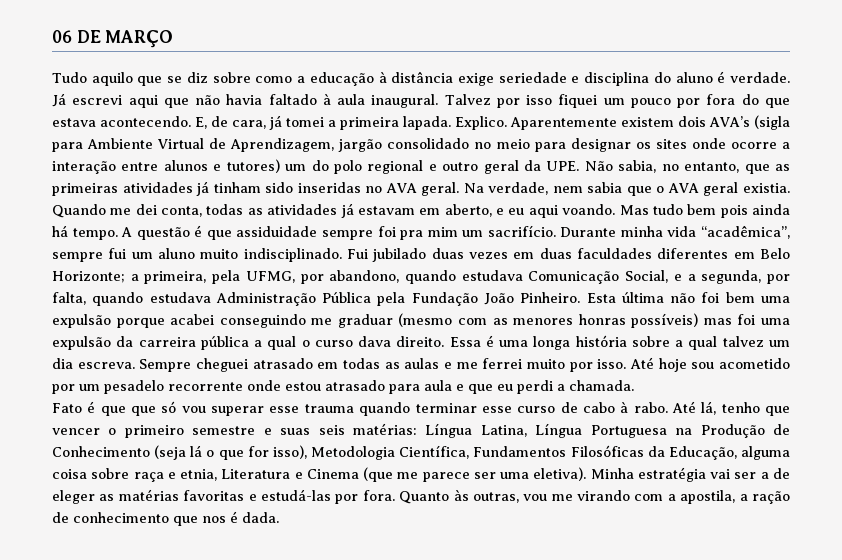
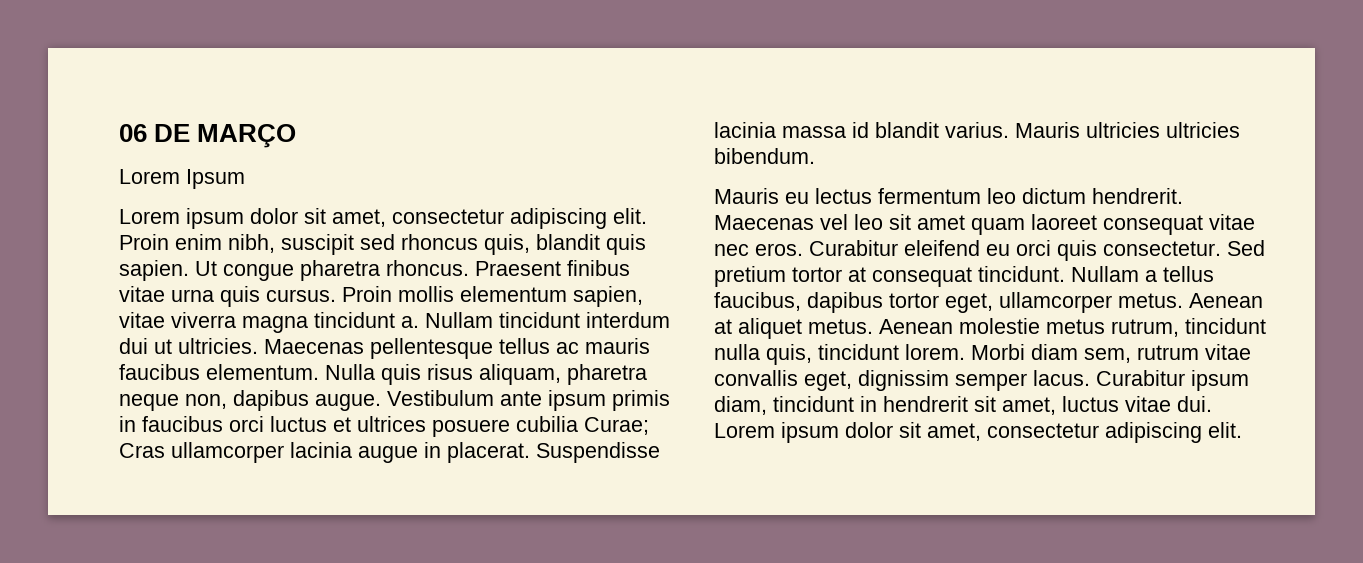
[52,71,790,86] [52,93,791,108] [52,115,790,130] [52,138,791,152] [52,159,791,174] [52,181,790,196] [52,203,790,218] [52,225,790,240] [52,248,790,262] [52,270,790,284] [52,292,791,306] [52,313,790,328] [52,335,791,350] [52,357,790,372] [52,380,634,394] [52,401,791,416] [52,423,791,438] [52,445,791,460] [52,467,791,482] [52,489,791,504] [52,511,279,526] Tudo aquilo que se diz sobre como a educação à distância exige seriedade e disciplina do aluno é verdade. Já escrevi aqui que não havia faltado à aula inaugural. Talvez por isso fiquei um pouco por fora do que estava acontecendo. E, de cara, já tomei a primeira lapada. Explico. Aparentemente existem dois AVA’s (sigla para Ambiente Virtual de Aprendizagem, jargão consolidado no meio para designar os sites onde ocorre a interação entre alunos e tutores) um do polo regional e outro geral da UPE. Não sabia, no entanto, que as primeiras atividades já tinham sido inseridas no AVA geral. Na verdade, nem sabia que o AVA geral existia. Quando me dei conta, todas as atividades já estavam em aberto, e eu aqui voando. Mas tudo bem pois ainda há tempo. A questão é que assiduidade sempre foi pra mim um sacrifício. Durante minha vida “acadêmica”, sempre fui um aluno muito indisciplinado. Fui jubilado duas vezes em duas faculdades diferentes em Belo Horizonte; a primeira, pela UFMG, por abandono, quando estudava Comunicação Social, e a segunda, por falta, quando estudava Administração Pública pela Fundação João Pinheiro. Esta última não foi bem uma expulsão porque acabei conseguindo me graduar (mesmo com as menores honras possíveis) mas foi uma expulsão da carreira pública a qual o curso dava direito. Essa é uma longa história sobre a qual talvez um dia escreva. Sempre cheguei atrasado em todas as aulas e me ferrei muito por isso. Até hoje sou acometido por um pesadelo recorrente onde estou atrasado para aula e que eu perdi a chamada. // Fato é que que só vou superar esse trauma quando terminar esse curso de cabo à rabo. Até lá, tenho que vencer o primeiro semestre e suas seis matérias: Língua Latina, Língua Portuguesa na Produção de Conhecimento (seja lá o que for isso), Metodologia Científica, Fundamentos Filosóficas da Educação, alguma coisa sobre raça e etnia, Literatura e Cinema (que me parece ser uma eletiva). Minha estratégia vai ser a de eleger as matérias favoritas e estudá-las por fora. Quanto às outras, vou me virando com a apostila, a ração de conhecimento que nos é dada. -> [119,169,245,189] [119,208,647,229] [119,234,646,255] [119,260,630,281] [119,286,643,307] [119,312,670,333] [119,338,650,359] [119,364,647,385] [119,390,670,411] [119,416,649,437] [119,442,660,463] [714,122,1240,138] [714,148,815,164] [714,188,1183,204] [714,214,1255,235] [714,240,1265,261] [714,266,1214,287] [714,292,1263,313] [714,318,1266,339] [714,344,1251,365] [714,370,1249,391] [714,396,1212,415] [714,422,1242,443] Lorem Ipsum // Lorem ipsum dolor sit amet, consectetur adipiscing elit. Proin enim nibh, suscipit sed rhoncus quis, blandit quis sapien. Ut congue pharetra rhoncus. Praesent finibus vitae urna quis cursus. Proin mollis elementum sapien, vitae viverra magna tincidunt a. Nullam tincidunt interdum dui ut ultricies. Maecenas pellentesque tellus ac mauris faucibus elementum. Nulla quis risus aliquam, pharetra neque non, dapibus augue. Vestibulum ante ipsum primis in faucibus orci luctus et ultrices posuere cubilia Curae; Cras ullamcorper lacinia augue in placerat. Suspendisse lacinia massa id blandit varius. Mauris ultricies ultricies bibendum. // Mauris eu lectus fermentum leo dictum hendrerit. Maecenas vel leo sit amet quam laoreet consequat vitae nec eros. Curabitur eleifend eu orci quis consectetur. Sed pretium tortor at consequat tincidunt. Nullam a tellus faucibus, dapibus tortor eget, ullamcorper metus. Aenean at aliquet metus. Aenean molestie metus rutrum, tincidunt nulla quis, tincidunt lorem. Morbi diam sem, rutrum vitae convallis eget, dignissim semper lacus. Curabitur ipsum diam, tincidunt in hendrerit sit amet, luctus vitae dui. Lorem ipsum dolor sit amet, consectetur adipiscing elit.

